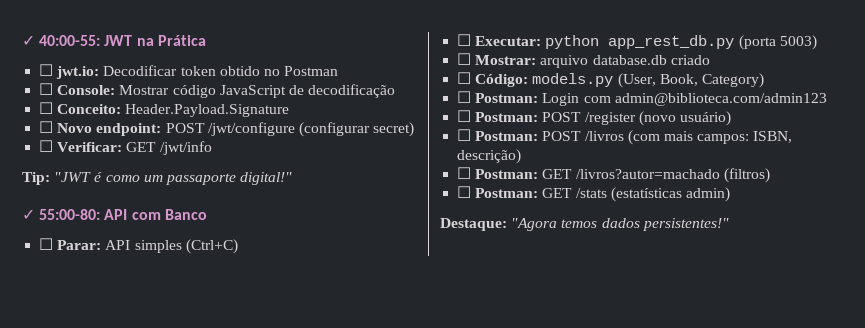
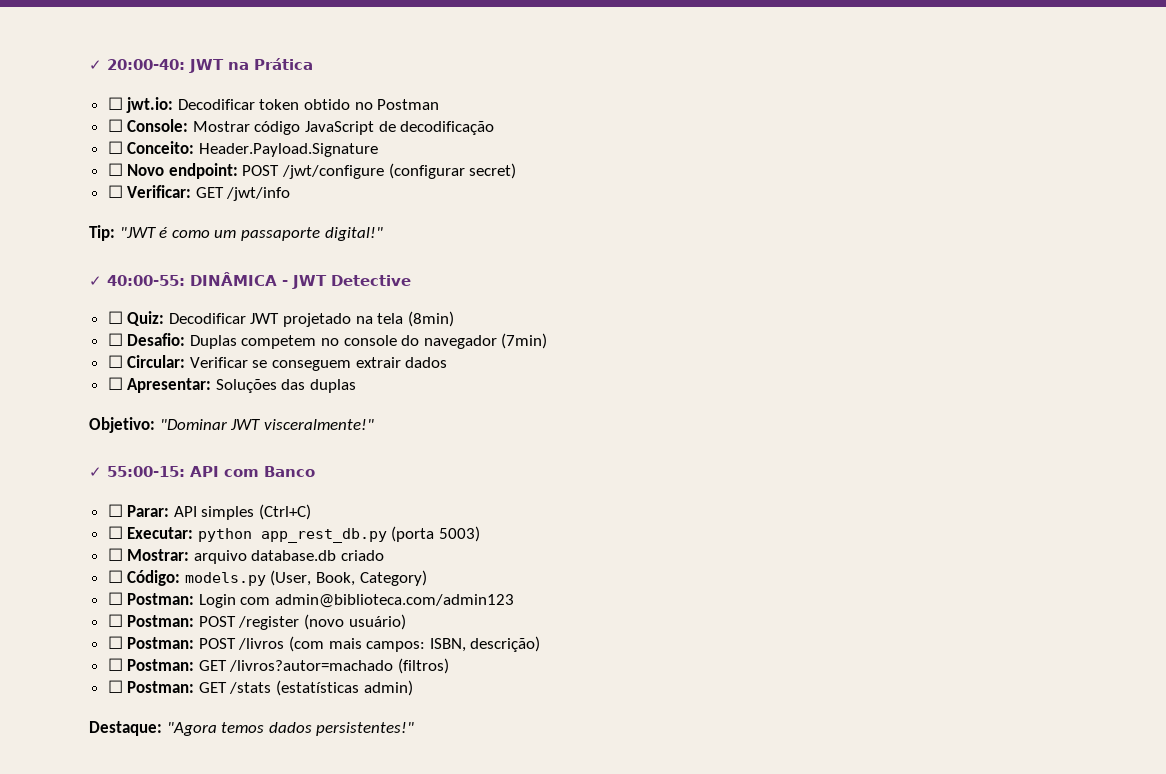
[22,35,101,46] ✓ 40:00-55: -> [89,59,185,70] ✓ 20:00-40:
[39,209,101,220] 55:00-80: -> [107,272,411,289] [107,311,454,327] [107,333,548,349] [107,355,448,371] [107,377,357,393] [89,417,374,433] [89,466,185,477] 40:00-55: DINÂMICA - JWT Detective // ☐ Quiz: Decodificar JWT projetado na tela (8min) // ☐ Desafio: Duplas competem no console do navegador (7min) // ☐ Circular: Verificar se conseguem extrair dados // ☐ Apresentar: Soluções das duplas // Objetivo: "Dominar JWT visceralmente!" // ✓ 55:00-15:

